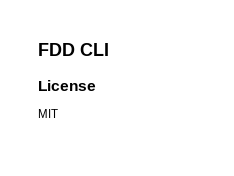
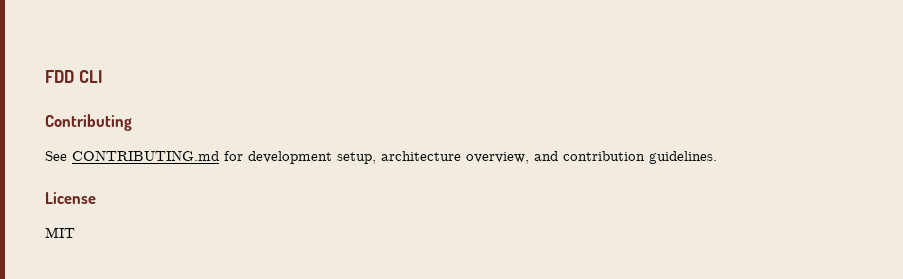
(109, 49) none -> [45,114,132,131] [45,150,717,164] // Contributing // See CONTRIBUTING.md for development setup, architecture overview, and contribution guidelines.

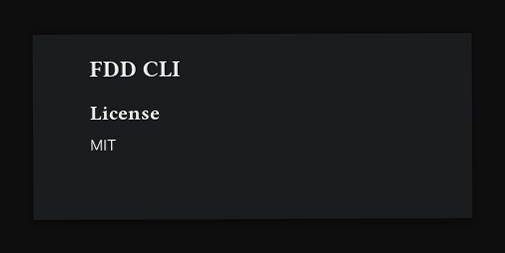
[45,114,132,131] [45,150,717,164] // Contributing // See CONTRIBUTING.md for development setup, architecture overview, and contribution guidelines. -> (181, 69) none

